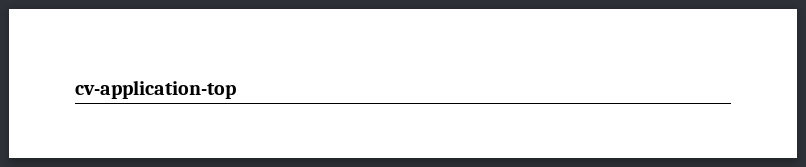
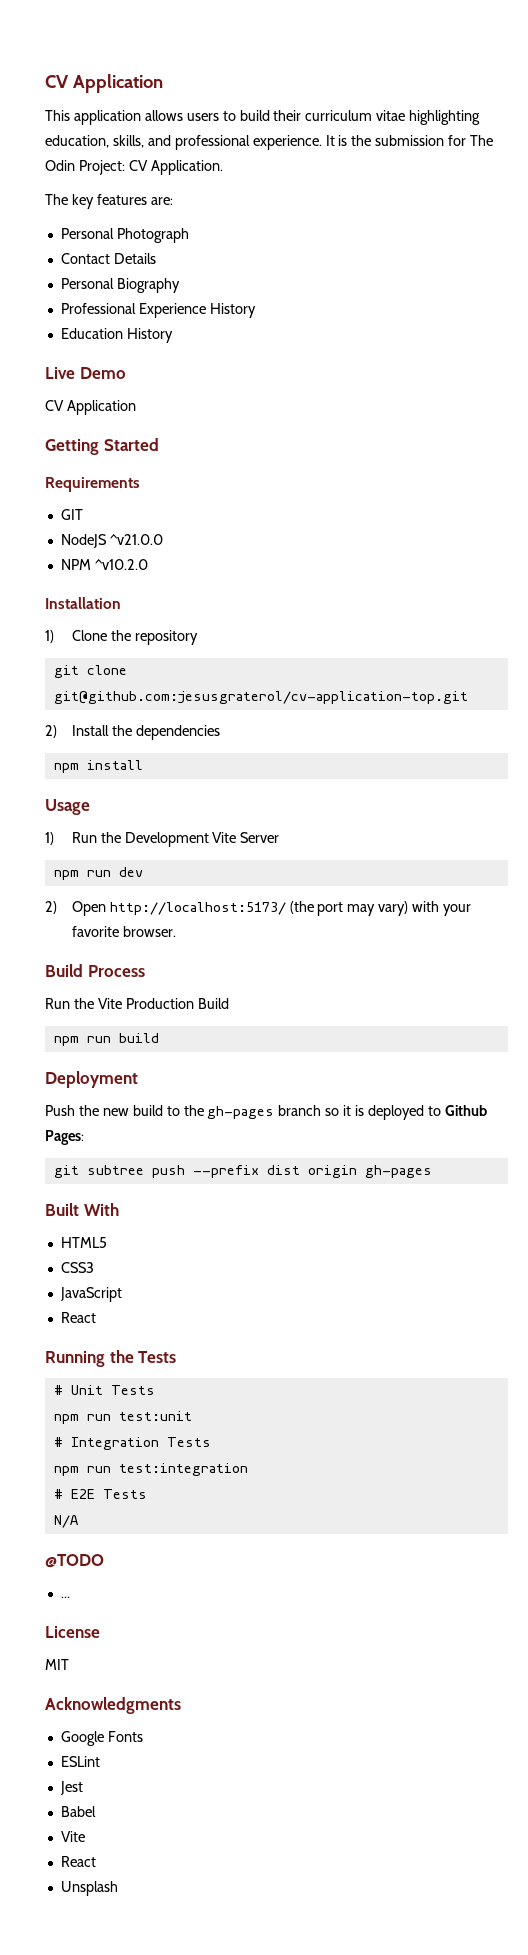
[75,80,236,99] cv-application-top -> [45,74,163,93] [45,110,481,125] [45,135,494,150] [45,160,223,175] [45,194,173,209] [60,228,189,243] [60,253,156,264] [60,278,180,293] [60,303,256,318] [60,328,173,343] [45,367,126,379] [45,400,136,415] [45,438,159,455] [45,477,140,492] [60,509,83,520] [60,534,163,548] [60,559,148,570] [45,597,121,609] [45,630,198,645] [53,665,127,678] [53,691,468,704] [45,725,220,740] [53,760,143,773] [45,799,90,815] [45,832,280,847] [53,867,143,880] [45,901,472,916] [71,926,176,937] [45,964,145,977] [45,998,229,1009] [53,1033,159,1046] [45,1071,138,1088] [45,1105,487,1120] [45,1130,84,1145] [53,1165,432,1178] [45,1203,119,1216] [60,1237,107,1248] [60,1262,94,1273] [59,1287,122,1302] [60,1312,96,1323] [45,1350,177,1367] [53,1385,155,1395] [53,1411,192,1424] [53,1437,211,1450] [53,1463,248,1476] [53,1489,147,1499] [53,1515,78,1528] [45,1554,104,1568] [60,1596,70,1598] [45,1626,100,1638] [45,1659,69,1670] [45,1697,181,1714] [60,1731,143,1746] [60,1756,100,1767] [59,1781,83,1795] [60,1806,96,1817] [60,1831,85,1842] [60,1856,96,1867] [60,1881,118,1896] CV Application // This application allows users to build their curriculum vitae highlighting education, skills, and professional experience. It is the submission for The Odin Project: CV Application. // The key features are: // Personal Photograph // Contact Details // Personal Biography // Professional Experience History // Education History // Live Demo // CV Application // Getting Started // Requirements // GIT // NodeJS ^v21.0.0 // NPM ^v10.2.0 // Installation // 1) Clone the repository // git clone git@github.com:jesusgraterol/cv-application-top.git // 2) Install the dependencies // npm install // Usage // 1) Run the Development Vite Server // npm run dev // 2) Open http://localhost:5173/ (the port may vary) with your favorite browser. // Build Process // Run the Vite Production Build // npm run build // Deployment // Push the new build to the gh-pages branch so it is deployed to Github Pages: // git subtree push --prefix dist origin gh-pages // Built With // HTML5 // CSS3 // JavaScript // React // Running the Tests // # Unit Tests // npm run test:unit // # Integration Tests // npm run test:integration // # E2E Tests // N/A // @TODO // ... // License // MIT // Acknowledgments // Google Fonts // ESLint // Jest // Babel // Vite // React // Unsplash

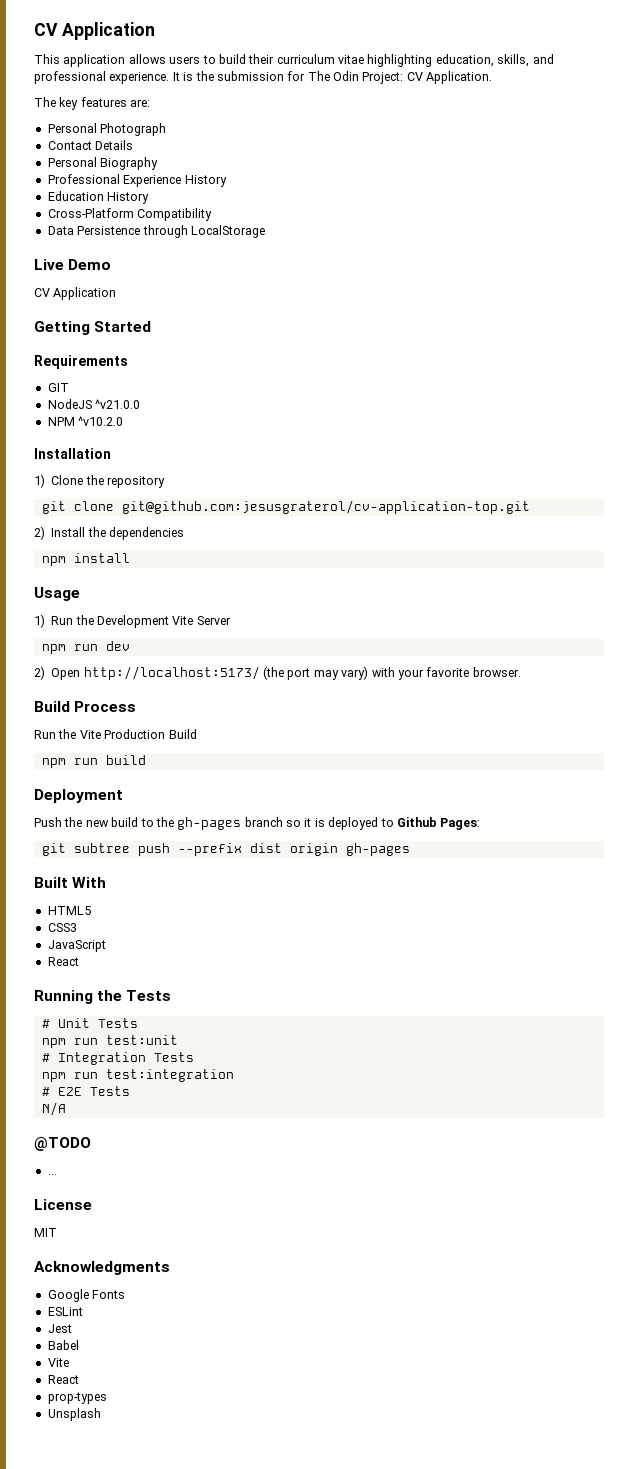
(173, 335) none -> [47,208,213,221] [47,225,265,238] // Cross-Platform Compatibility // Data Persistence through LocalStorage
(96, 1861) none -> [47,1392,107,1404] // prop-types

